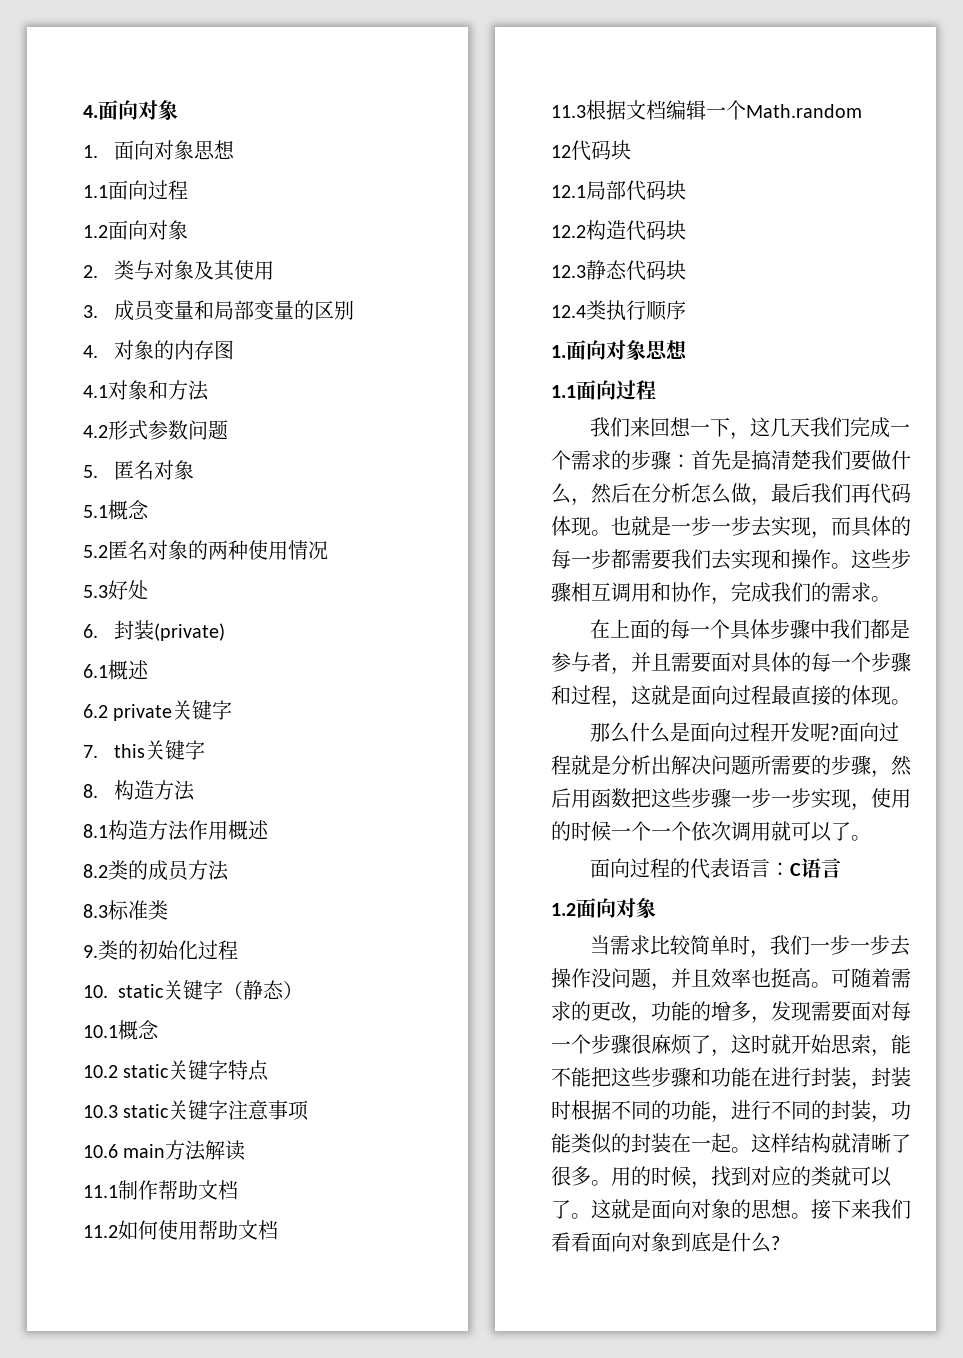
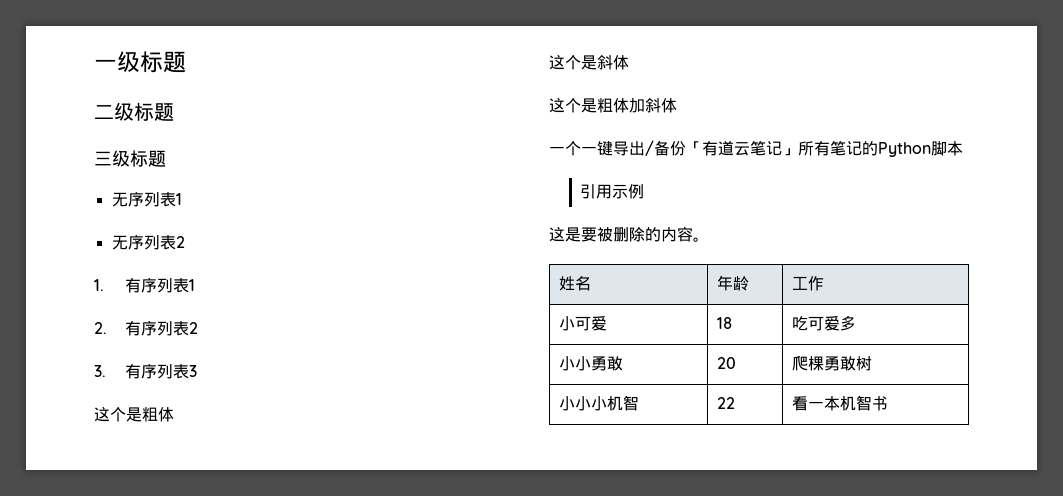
[83,100,178,120] [83,140,235,160] [83,180,188,200] [83,220,188,240] [83,260,274,281] [83,300,354,321] [83,340,234,360] [83,380,209,401] [83,420,228,440] [83,460,194,480] [83,500,149,520] [83,540,328,560] [83,580,148,600] [83,620,225,641] [83,660,149,680] [83,700,233,721] [83,740,205,760] [83,780,195,801] [83,820,269,841] [83,860,229,881] [83,900,168,920] [83,940,238,960] [83,980,303,1000] [83,1020,159,1040] [83,1060,270,1081] [83,1100,310,1121] [83,1140,246,1161] [83,1180,238,1200] [83,1220,278,1240] [551,100,862,120] [551,140,631,161] [551,180,686,201] [551,220,686,241] [551,260,686,281] [551,300,686,321] [551,340,688,360] [551,380,656,400] [590,417,911,440] [551,450,911,471] [551,483,911,506] [551,516,911,539] [551,549,911,570] [551,582,891,605] [590,619,911,640] [551,652,911,675] [551,685,911,708] [590,722,900,743] [551,755,912,778] [551,788,911,811] [551,821,871,842] [590,858,842,879] [551,898,656,918] [590,935,911,958] [551,968,911,991] [551,1001,911,1024] [551,1034,911,1057] [551,1067,911,1090] [551,1100,911,1123] [551,1133,911,1154] [551,1166,892,1189] [551,1199,911,1220] [551,1232,780,1253] 4.面向对象 // 1.面向对象思想 // 1.1面向过程 // 1.2面向对象 // 2.类与对象及其使用 // 3.成员变量和局部变量的区别 // 4.对象的内存图 // 4.1对象和方法 // 4.2形式参数问题 // 5.匿名对象 // 5.1概念 // 5.2匿名对象的两种使用情况 // 5.3好处 // 6.封装(private) // 6.1概述 // 6.2 private关键字 // 7. this关键字 // 8.构造方法 // 8.1构造方法作用概述 // 8.2类的成员方法 // 8.3标准类 // 9.类的初始化过程 // 10. static关键字（静态） // 10.1概念 // 10.2 static关键字特点 // 10.3 static关键字注意事项 // 10.6 main方法解读 // 11.1制作帮助文档 // 11.2如何使用帮助文档 // 11.3根据文档编辑一个Math.random // 12代码块 // 12.1局部代码块 // 12.2构造代码块 // 12.3静态代码块 // 12.4类执行顺序 // 1.面向对象思想 // 1.1面向过程 // 我们来回想一下，这几天我们完成一个需求的步骤：首先是搞清楚我们要做什么，然后在分析怎么做，最后我们再代码体现。也就是一步一步去实现，而具体的每一步都需要我们去实现和操作。这些步骤相互调用和协作，完成我们的需求。 // 在上面的每一个具体步骤中我们都是参与者，并且需要面对具体的每一个步骤和过程，这就是面向过程最直接的体现。 // 那么什么是面向过程开发呢?面向过程就是分析出解决问题所需要的步骤，然后用函数把这些步骤一步一步实现，使用的时候一个一个依次调用就可以了。 // 面向过程的代表语言：C语言 // 1.2面向对象 // 当需求比较简单时，我们一步一步去操作没问题，并且效率也挺高。可随着需求的更改，功能的增多，发现需要面对每一个步骤很麻烦了，这时就开始思索，能不能把这些步骤和功能在进行封装，封装时根据不同的功能，进行不同的封装，功能类似的封装在一起。这样结构就清晰了很多。用的时候，找到对应的类就可以了。这就是面向对象的思想。接下来我们看看面向对象到底是什么? -> [94,51,186,73] [94,102,174,121] [94,150,166,167] [111,192,182,207] [111,235,185,250] [94,278,196,293] [94,321,199,336] [94,364,198,379] [94,407,174,422] [549,55,629,70] [549,98,677,113] [549,140,963,157] [580,184,645,199] [549,226,709,242] [558,276,591,291] [716,275,749,291] [791,276,824,291] [558,316,607,331] [716,317,732,329] [791,315,856,331] [558,356,623,371] [716,357,736,369] [791,355,872,371] [558,395,639,411] [716,397,735,409] [791,395,888,411] 一级标题 // 二级标题 // 三级标题 // 无序列表1 // 无序列表2 // 1.有序列表1 // 2.有序列表2 // 3.有序列表3 // 这个是粗体 // 这个是斜体 // 这个是粗体加斜体 // 一个一键导出/备份「有道云笔记」所有笔记的Python脚本 // 引用示例 // 这是要被删除的内容。 // 姓名 | 年龄 | 工作 // 小可爱 | 18 | 吃可爱多 // 小小勇敢 | 20 | 爬棵勇敢树 // 小小小机智 | 22 | 看一本机智书

